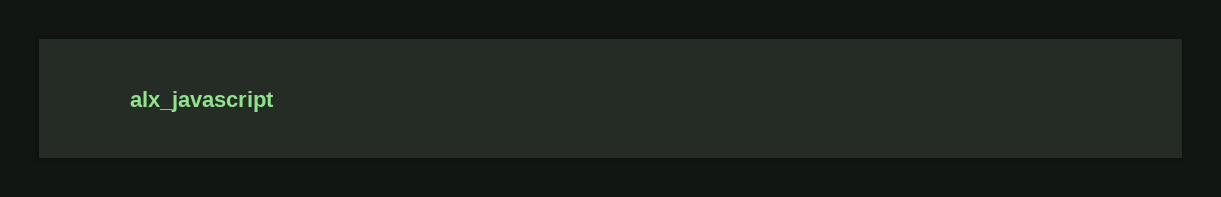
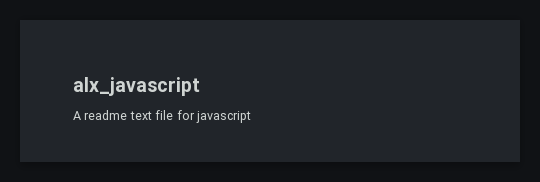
(274, 101) none -> [73,110,251,123] // A readme text file for javascript

